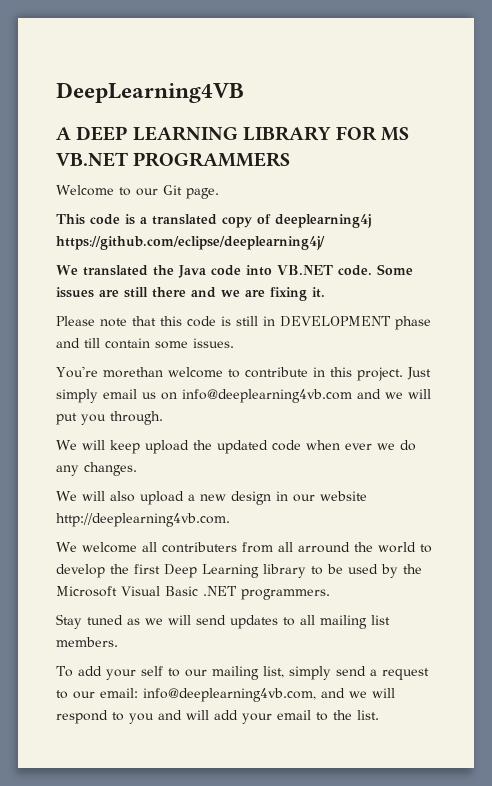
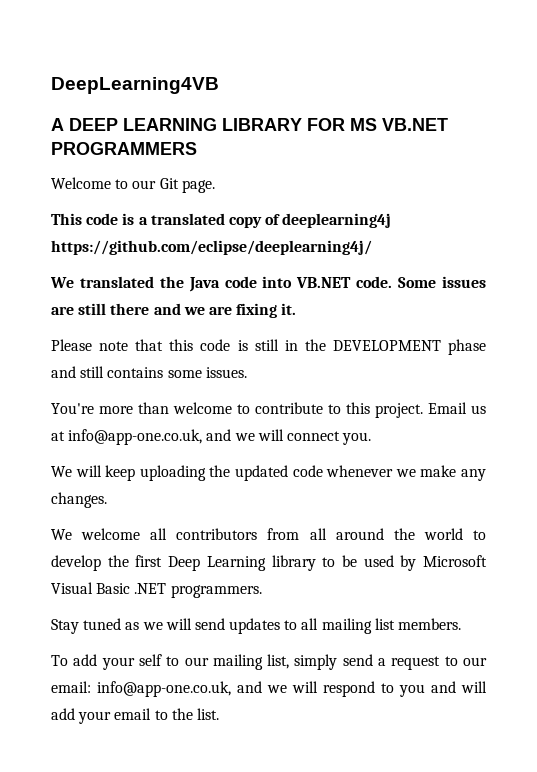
(275, 321) none -> [304,339,326,351] the
[84,338,150,349] till contain -> [80,366,164,378] still contains
[102,367,163,378] morethan -> [99,402,169,414] more than
[312,367,325,377] in -> [328,404,341,414] to
[406,367,431,380] [56,389,431,403] [56,411,163,425] Just simply email us on info@deeplearning4vb.com and we will put you through. -> [428,402,486,414] [51,429,372,445] Email us at info@app-one.co.uk, and we will connect you.
[145,440,189,454] upload -> [139,465,206,481] uploading
[306,440,416,451] [56,462,137,476] [56,491,367,505] [56,513,230,527] when ever we do any changes. // We will also upload a new design in our website http://deeplearning4vb.com. -> [326,465,487,481] [51,492,107,508] whenever we make any changes.
[162,542,237,553] contributers -> [176,528,258,540] contributors
[298,542,350,553] arround -> [335,528,384,540] around
[403,564,422,574] the -> (417, 563) none
[143,688,316,702] info@deeplearning4vb.com, -> [97,681,231,697] info@app-one.co.uk,

